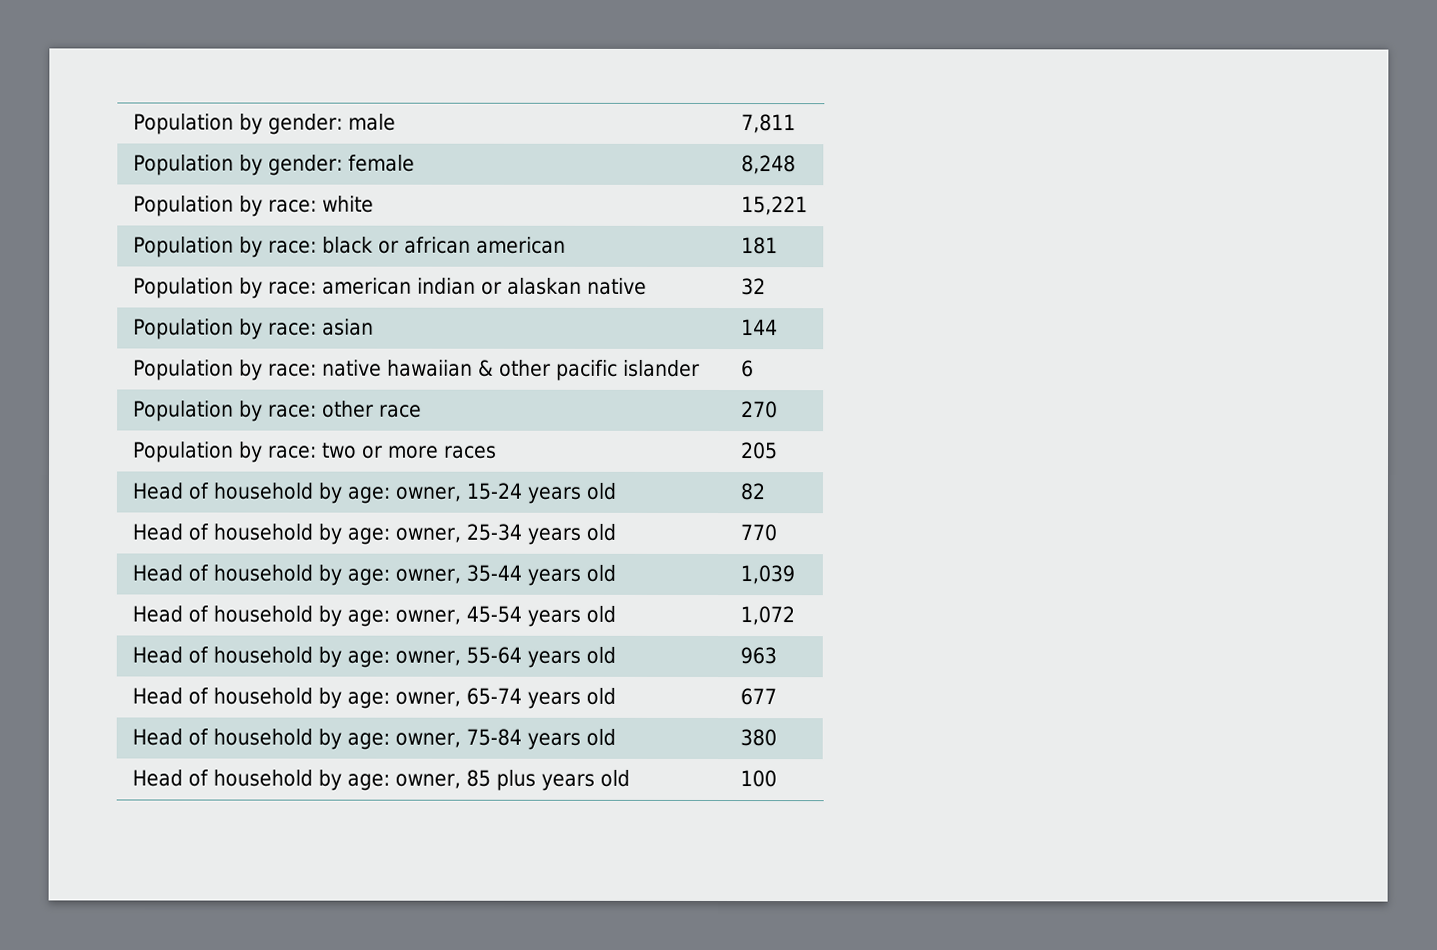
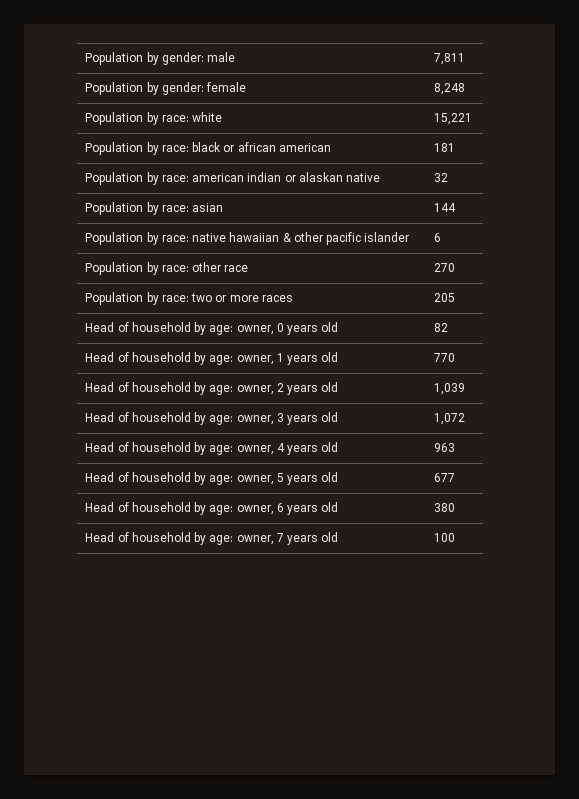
[465,482,522,500] 15-24 -> [276,323,284,332] 0
[465,523,522,541] 25-34 -> [276,353,284,362] 1
[465,564,522,582] 35-44 -> [276,383,284,392] 2
[465,605,522,623] 45-54 -> [276,413,284,422] 3
[465,646,522,664] 55-64 -> [276,443,285,452] 4
[465,687,522,705] 65-74 -> [276,473,284,482] 5
[465,728,522,746] 75-84 -> [276,503,284,512] 6
[465,769,536,791] 85 plus -> [276,533,284,542] 7

